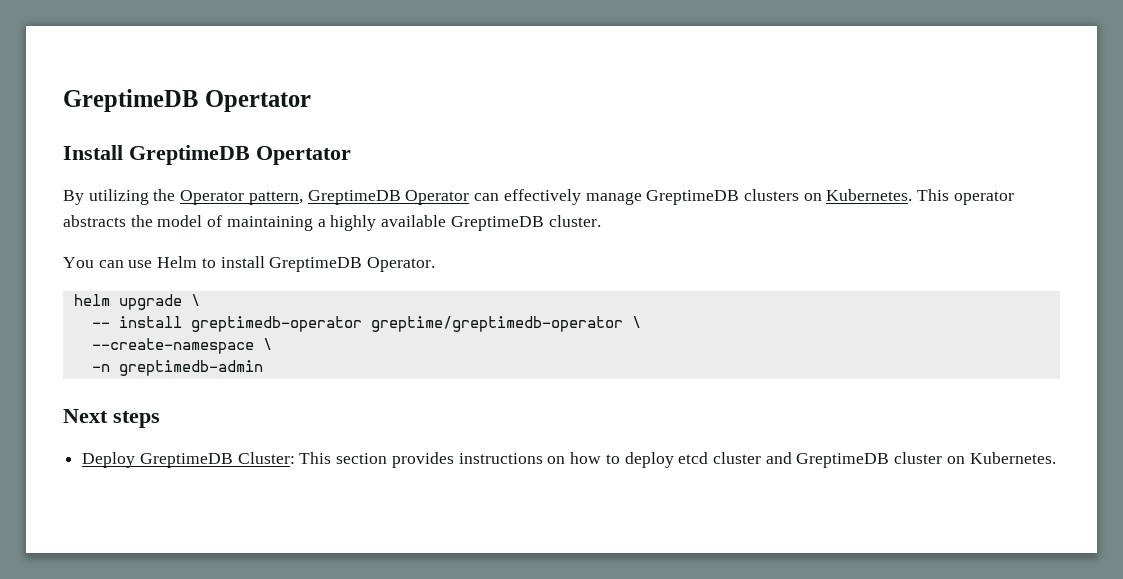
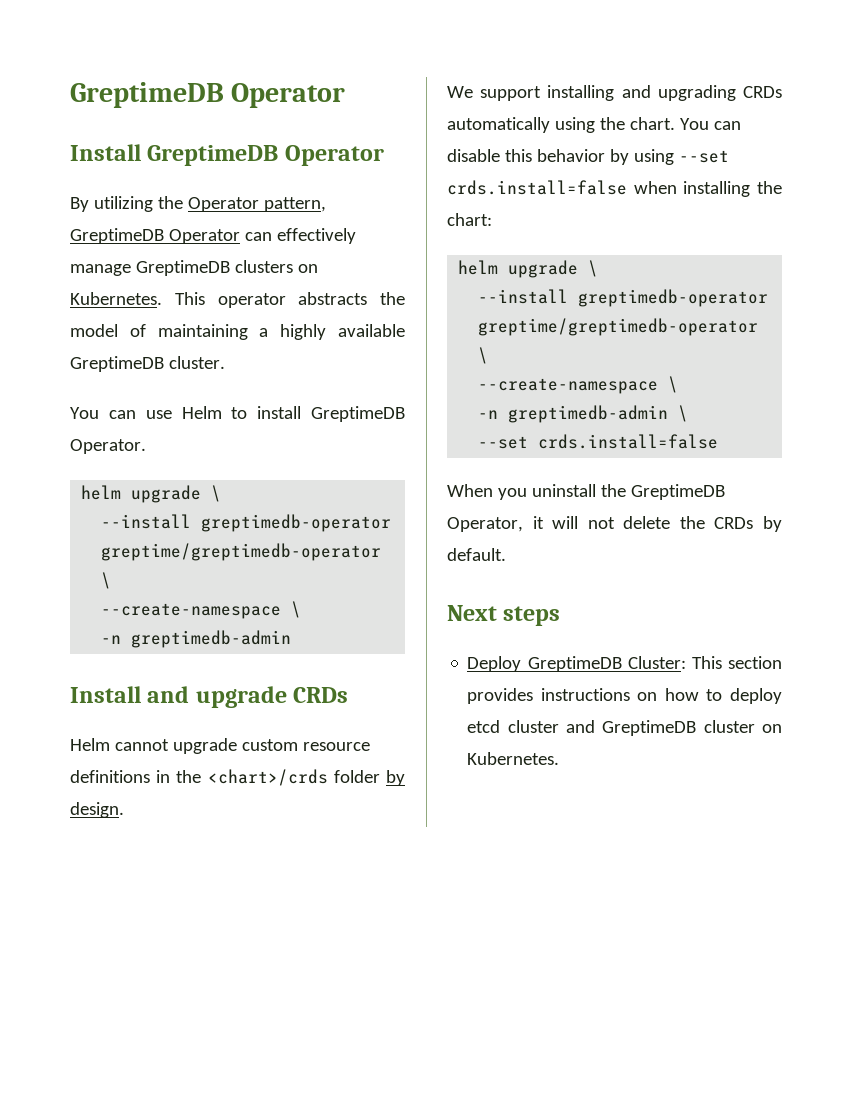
[63,89,311,112] GreptimeDB Opertator -> [70,82,346,108] GreptimeDB Operator
[256,146,351,165] Opertator -> [284,145,384,166] Operator
[91,316,641,332] [91,338,272,354] [91,360,263,376] -- install greptimedb-operator greptime/greptimedb-operator \ // --create-namespace \ // -n greptimedb-admin -> [101,514,392,532] [101,543,382,561] [101,572,112,589] [101,601,302,619] [101,630,292,648] [70,686,349,708] [70,738,370,754] [70,769,405,786] [70,802,124,818] [447,85,782,101] [447,117,741,133] [447,149,729,165] [447,180,782,197] [447,213,492,226] [458,260,599,278] [478,289,769,307] [478,318,759,336] [478,347,489,364] [478,376,679,394] [478,405,689,423] [478,434,719,449] [447,484,725,500] [447,516,782,532] [447,548,506,561] --install greptimedb-operator greptime/greptimedb-operator \ // --create-namespace \ // -n greptimedb-admin // Install and upgrade CRDs // Helm cannot upgrade custom resource definitions in the <chart>/crds folder by design. // We support installing and upgrading CRDs automatically using the chart. You can disable this behavior by using --set crds.install=false when installing the chart: // helm upgrade \ // --install greptimedb-operator greptime/greptimedb-operator \ // --create-namespace \ // -n greptimedb-admin \ // --set crds.install=false // When you uninstall the GreptimeDB Operator, it will not delete the CRDs by default.

